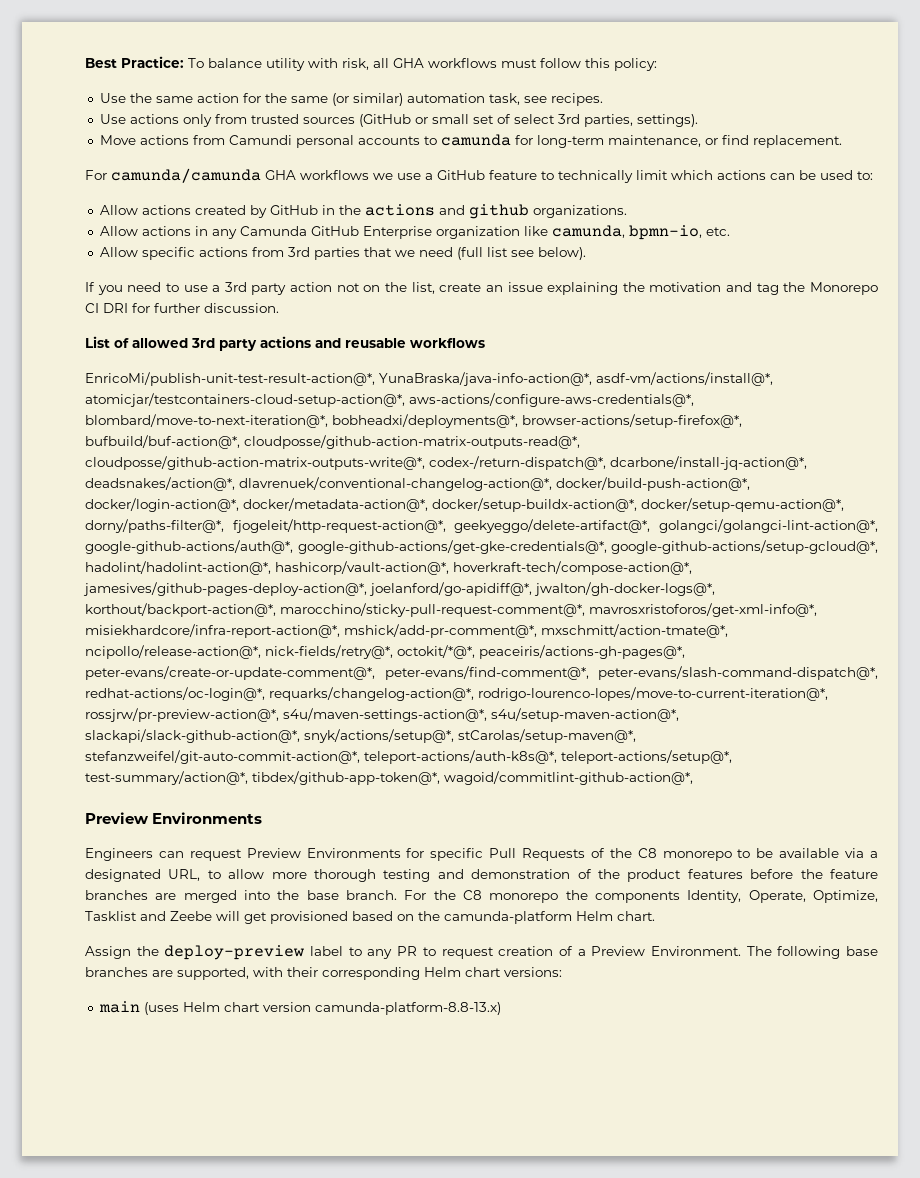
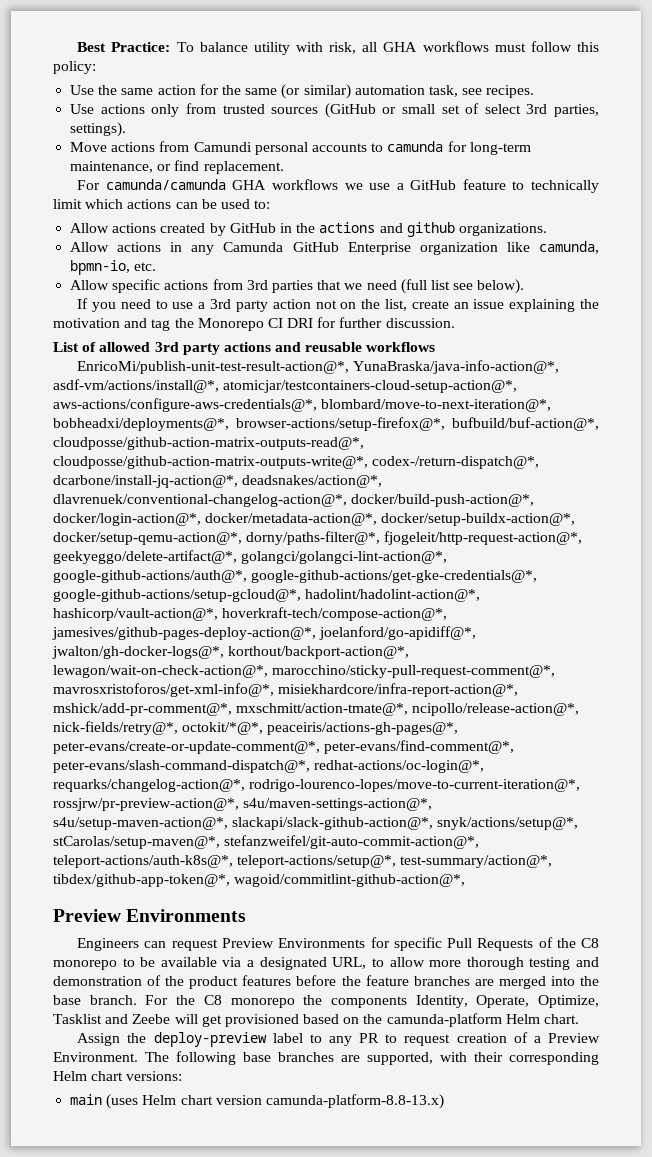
(276, 610) none -> [53,665,268,678] lewagon/wait-on-check-action@*,

